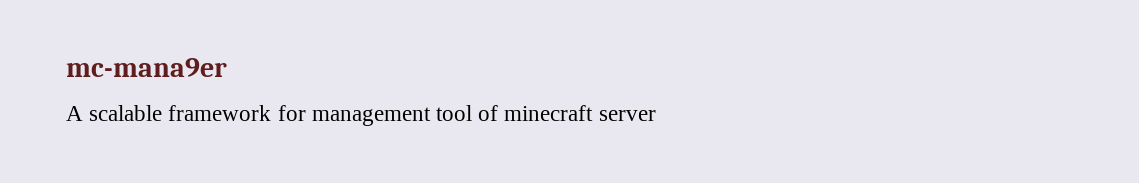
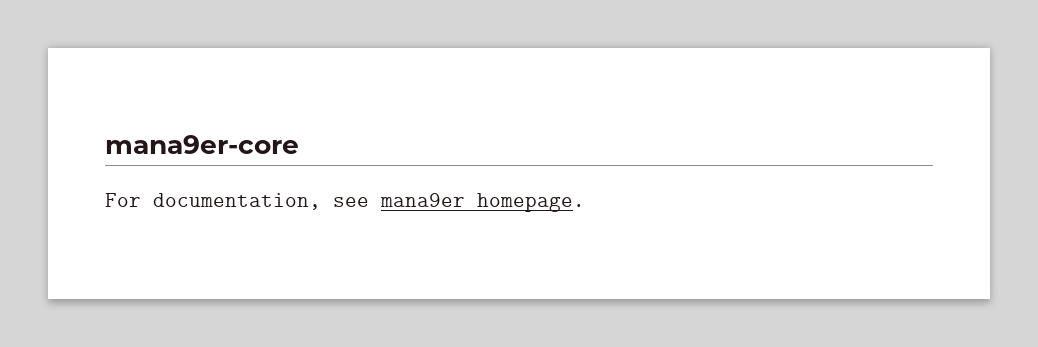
[66,58,227,77] [66,105,656,126] mc-mana9er // A scalable framework for management tool of minecraft server -> [105,135,299,154] [105,193,585,212] mana9er-core // For documentation, see mana9er homepage.

